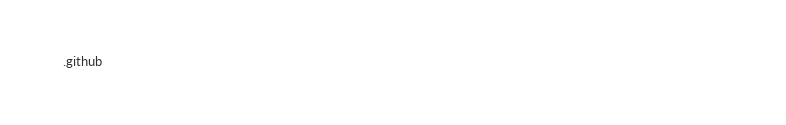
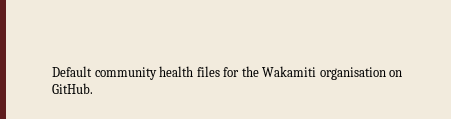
[63,56,102,68] .github -> [52,66,403,80] [52,83,93,94] Default community health files for the Wakamiti organisation on GitHub.

